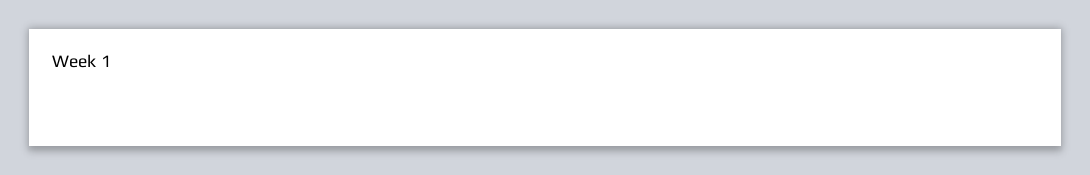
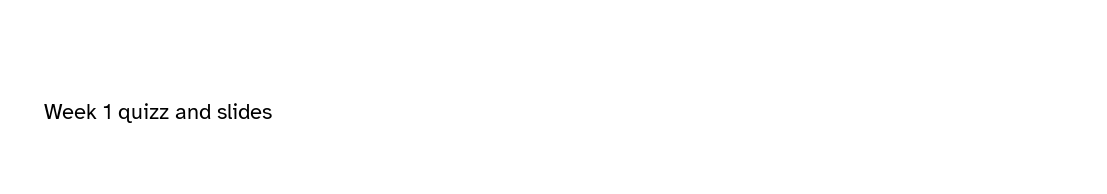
(111, 61) none -> [118,103,272,123] quizz and slides

